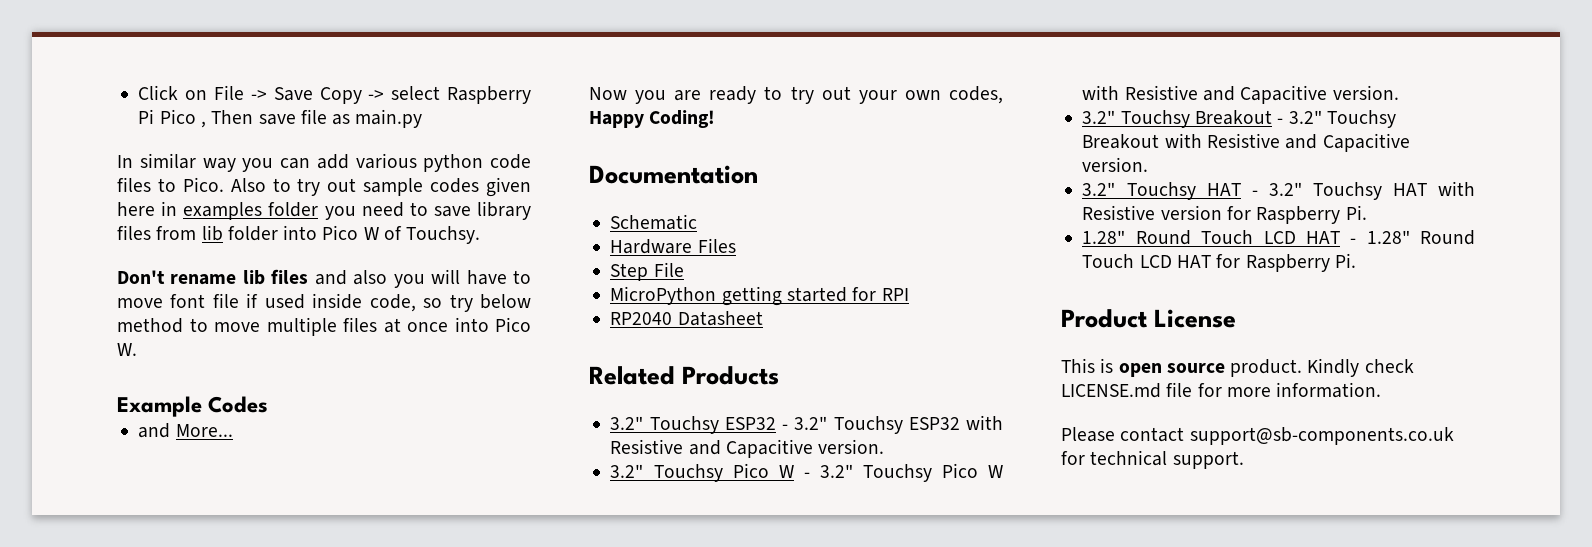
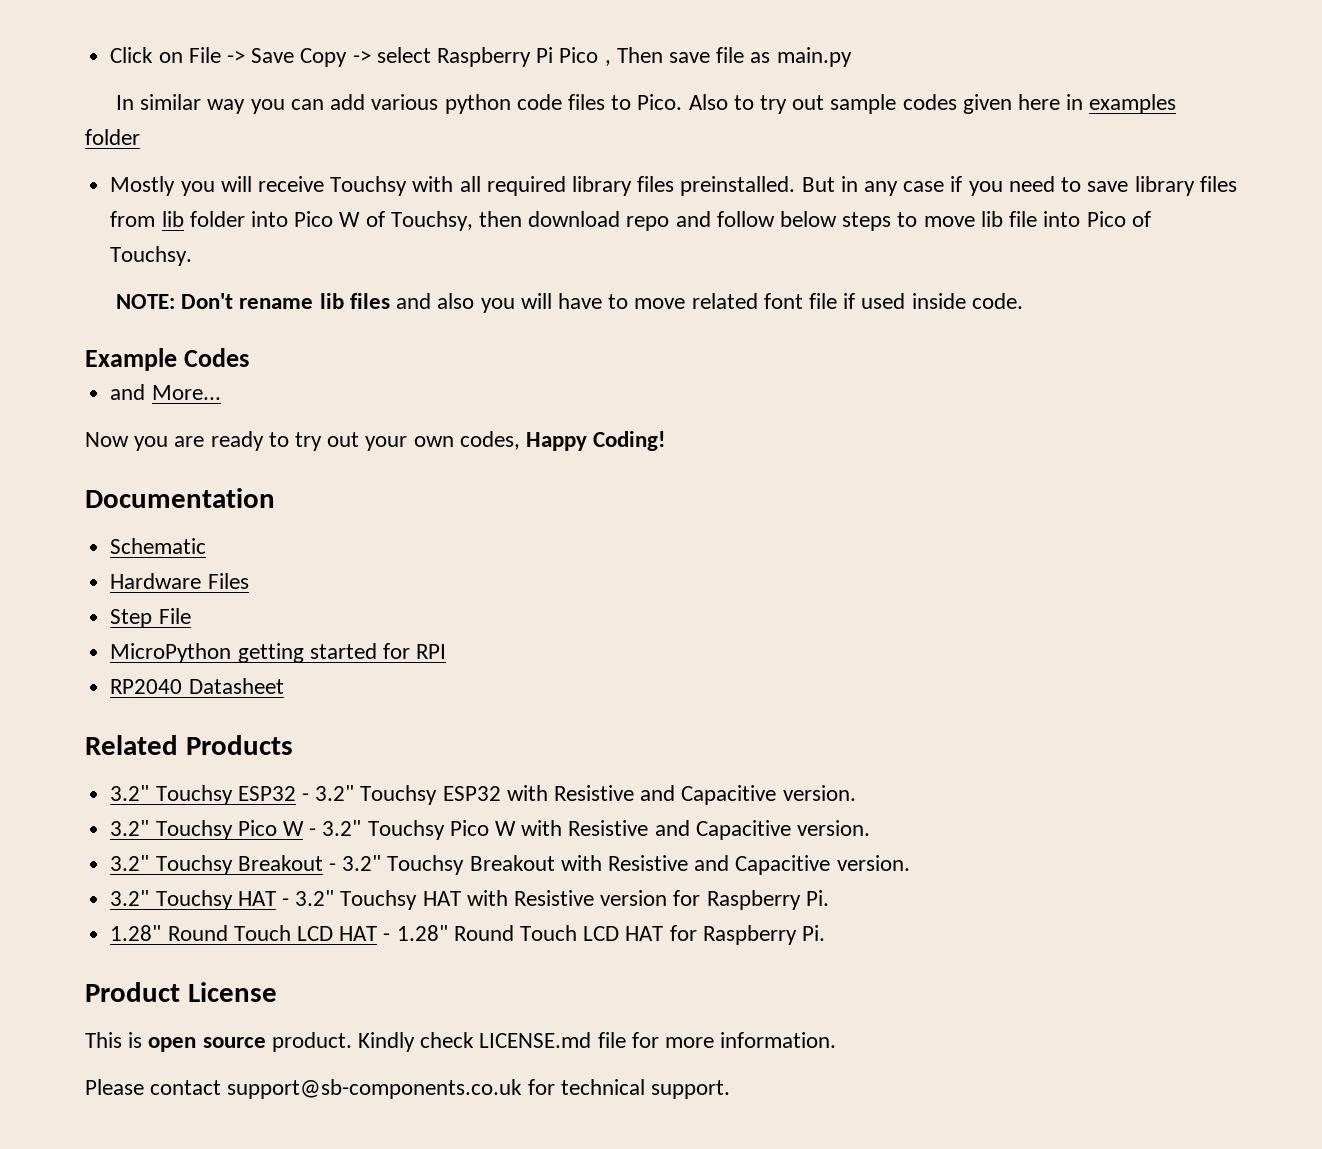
(319, 209) none -> [110,176,963,196] // Mostly you will receive Touchsy with all required library files preinstalled. But in any case if
(402, 233) none -> [390,211,1151,231] Touchsy, then download repo and follow below steps to move lib file into Pico of
(481, 235) none -> [116,294,176,309] NOTE:
(163, 303) none -> [691,293,758,309] related
[369,294,532,312] [117,317,531,336] [117,343,137,356] code, so try below method to move multiple files at once into Pico W. -> [971,293,1023,309] code.

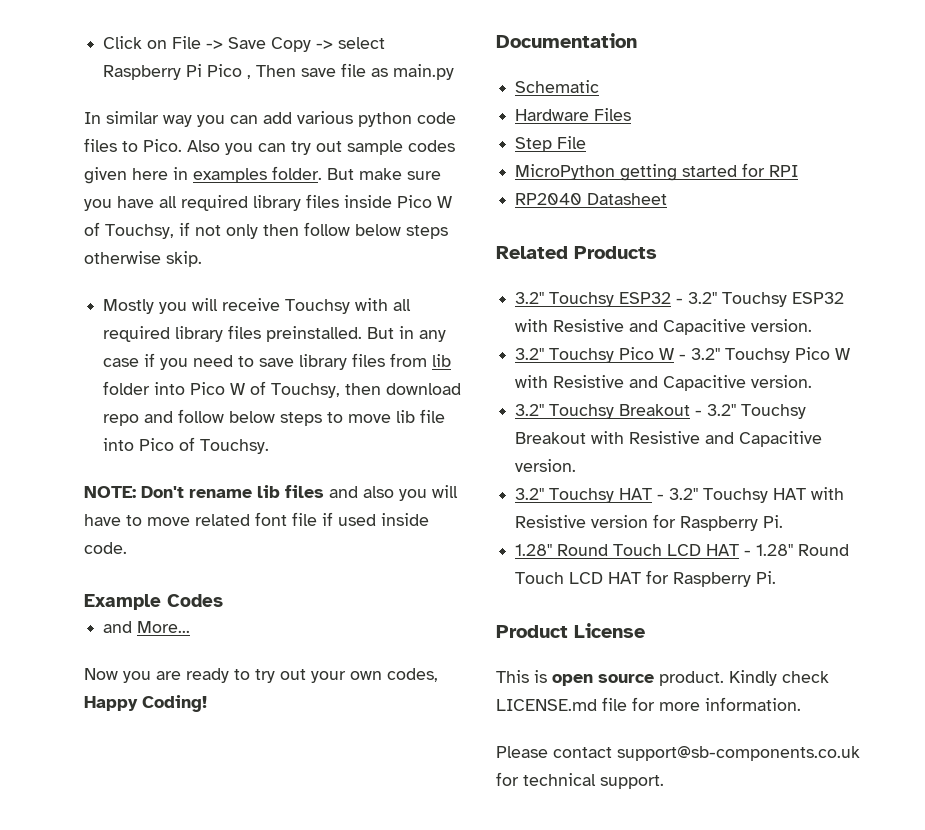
[733,95,754,110] to -> [225,143,286,155] you can
[85,129,140,145] folder -> [272,166,441,180] [84,194,452,211] [84,222,448,239] [84,251,202,267] folder. But make sure you have all required library files inside Pico W of Touchsy, if not only then follow below steps otherwise skip.

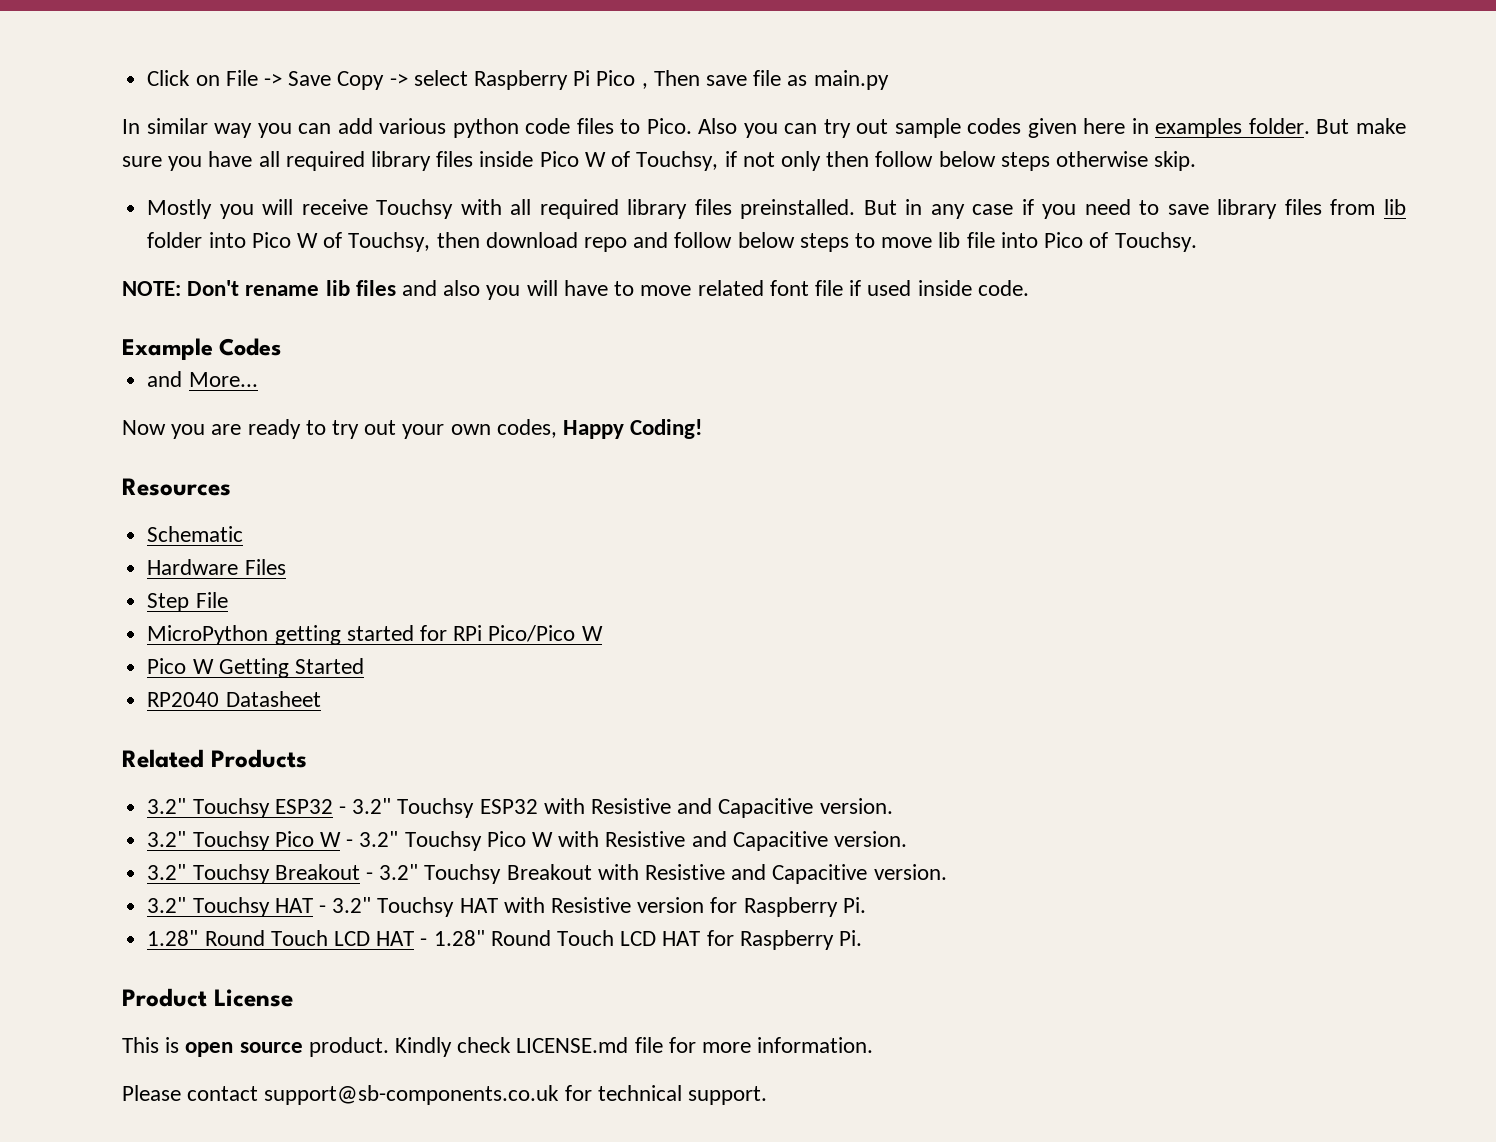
[496,33,637,48] Documentation -> [122,478,231,496] Resources
[769,165,799,177] RPI -> [453,625,603,642] [147,658,364,678] RPi Pico/Pico W // Pico W Getting Started

